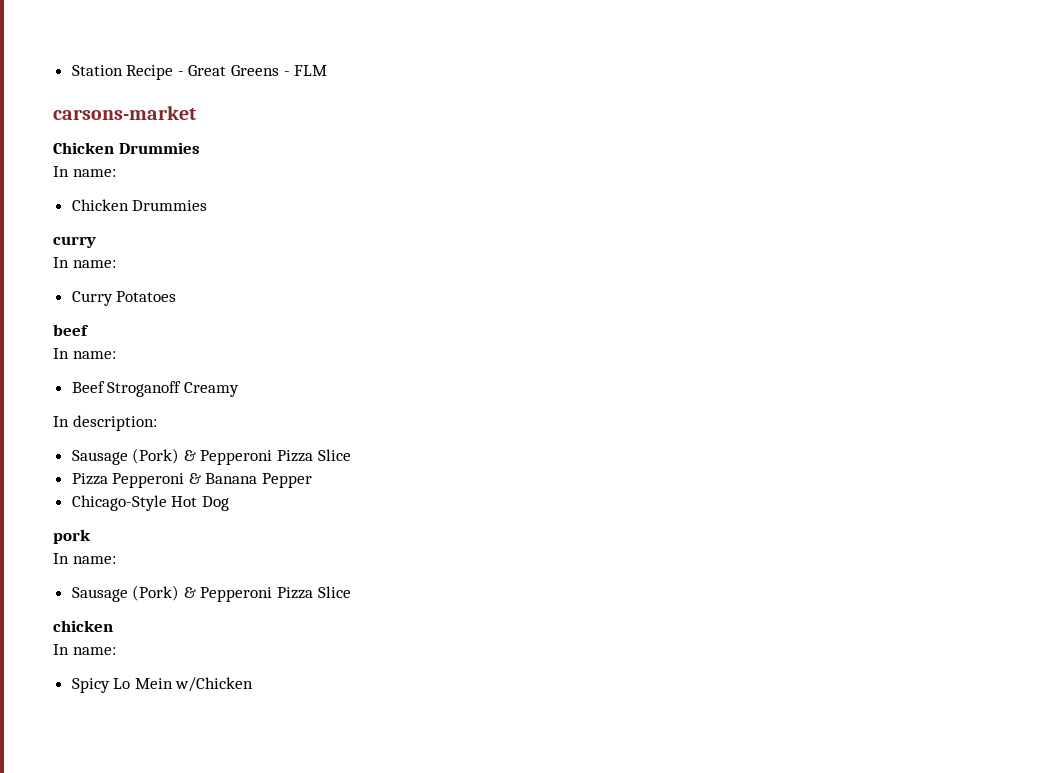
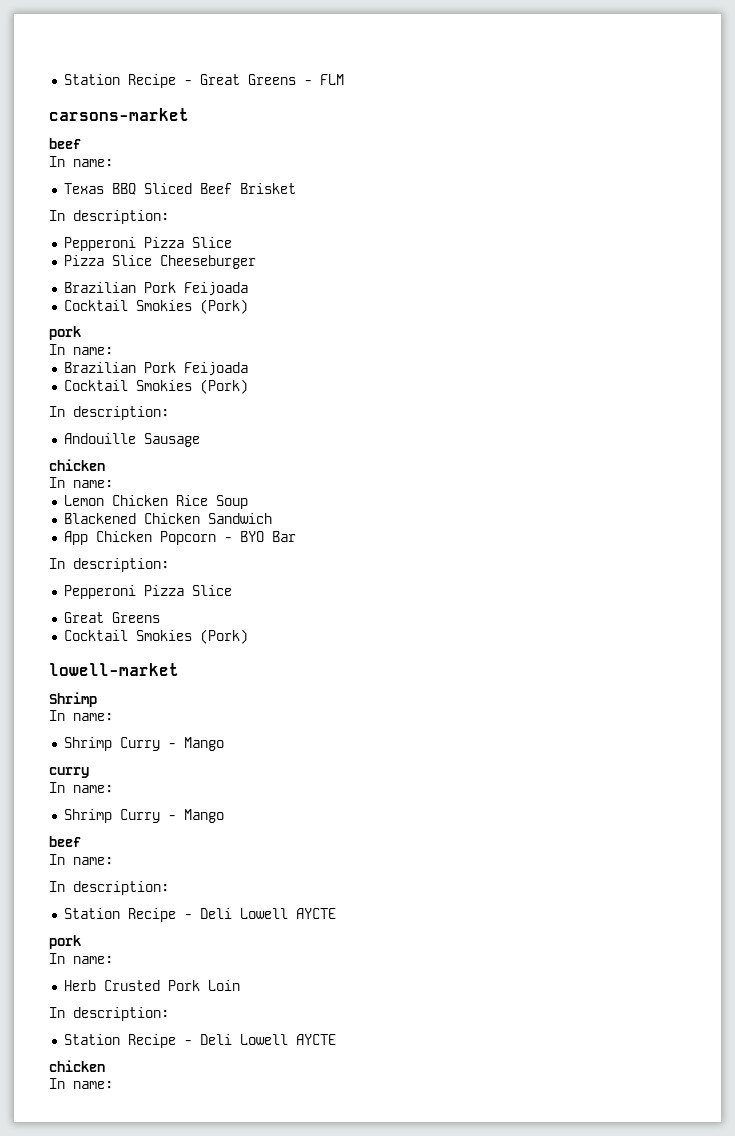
[53,142,200,154] [53,166,116,177] [71,199,208,211] Chicken Drummies // In name: // Chicken Drummies -> [49,138,81,149] [49,156,113,167] [63,183,296,195] [49,210,169,224] [63,237,232,251] [63,255,256,269] [63,282,248,296] [63,299,248,314] [49,326,81,340] [49,344,113,355] [63,362,248,376] [63,379,248,394] [49,406,169,420] [63,433,200,447] [49,459,105,471] [49,477,113,488] [63,495,248,509] [63,513,272,524] [63,531,296,545] [49,558,169,572] [63,585,232,599] [63,612,160,623] [63,629,248,644] [49,663,179,676] [49,692,97,707] [49,710,113,721] [63,737,224,751] beef // In name: // Texas BBQ Sliced Beef Brisket // In description: // Pepperoni Pizza Slice // Pizza Slice Cheeseburger // Brazilian Pork Feijoada // Cocktail Smokies (Pork) // pork // In name: // Brazilian Pork Feijoada // Cocktail Smokies (Pork) // In description: // Andouille Sausage // chicken // In name: // Lemon Chicken Rice Soup // Blackened Chicken Sandwich // App Chicken Popcorn - BYO Bar // In description: // Pepperoni Pizza Slice // Great Greens // Cocktail Smokies (Pork) // lowell-market // Shrimp // In name: // Shrimp Curry - Mango
[71,291,177,306] [53,324,89,336] [53,348,116,359] [71,381,239,397] [53,415,157,431] [71,448,351,465] [71,473,313,488] [71,495,229,511] [53,529,91,544] [53,553,116,564] [71,585,351,602] [53,620,113,632] [53,644,116,655] [71,677,254,693] Curry Potatoes // beef // In name: // Beef Stroganoff Creamy // In description: // Sausage (Pork) & Pepperoni Pizza Slice // Pizza Pepperoni & Banana Pepper // Chicago-Style Hot Dog // pork // In name: // Sausage (Pork) & Pepperoni Pizza Slice // chicken // In name: // Spicy Lo Mein w/Chicken -> [63,809,224,823] [49,836,81,847] [49,854,113,865] [49,881,169,895] [63,908,336,922] [49,935,81,949] [49,953,113,964] [63,980,240,991] [49,1007,169,1021] [63,1034,336,1048] [49,1060,105,1072] [49,1078,113,1089] Shrimp Curry - Mango // beef // In name: // In description: // Station Recipe - Deli Lowell AYCTE // pork // In name: // Herb Crusted Pork Loin // In description: // Station Recipe - Deli Lowell AYCTE // chicken // In name:

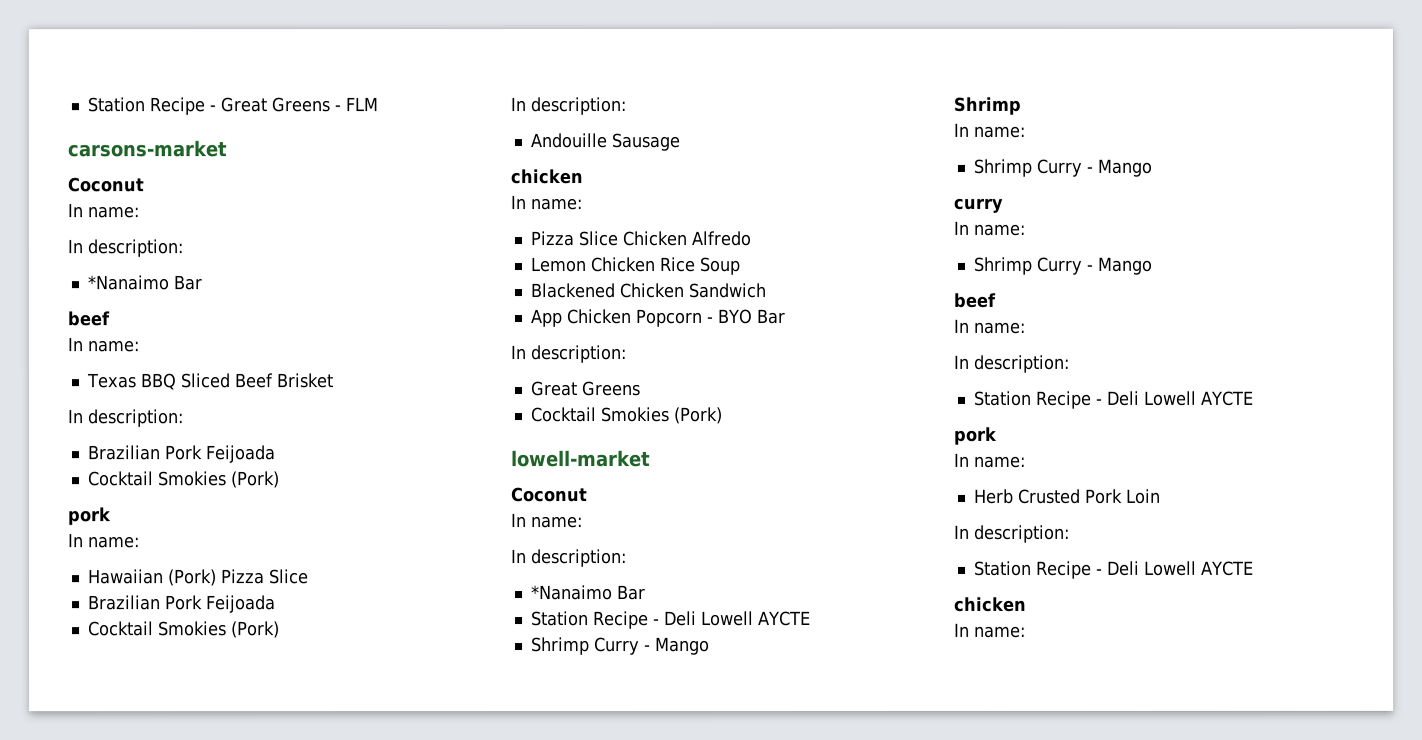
(189, 114) none -> [67,177,144,193] [67,203,139,219] [67,239,183,258] [86,275,202,291] // Coconut // In name: // In description: // *Nanaimo Bar
[63,237,232,251] [63,255,256,269] // Pepperoni Pizza Slice // Pizza Slice Cheeseburger -> (184, 418) none
(113, 351) none -> [87,569,309,587] // Hawaiian (Pork) Pizza Slice
(113, 484) none -> [529,230,751,247] // Pizza Slice Chicken Alfredo
[63,585,232,599] // Pepperoni Pizza Slice -> (626, 354) none
(179, 669) none -> [511,487,588,503] [511,513,583,529] [511,549,627,568] [530,585,646,601] [530,610,811,630] [530,637,710,656] // Coconut // In name: // In description: // *Nanaimo Bar // Station Recipe - Deli Lowell AYCTE // Shrimp Curry - Mango

